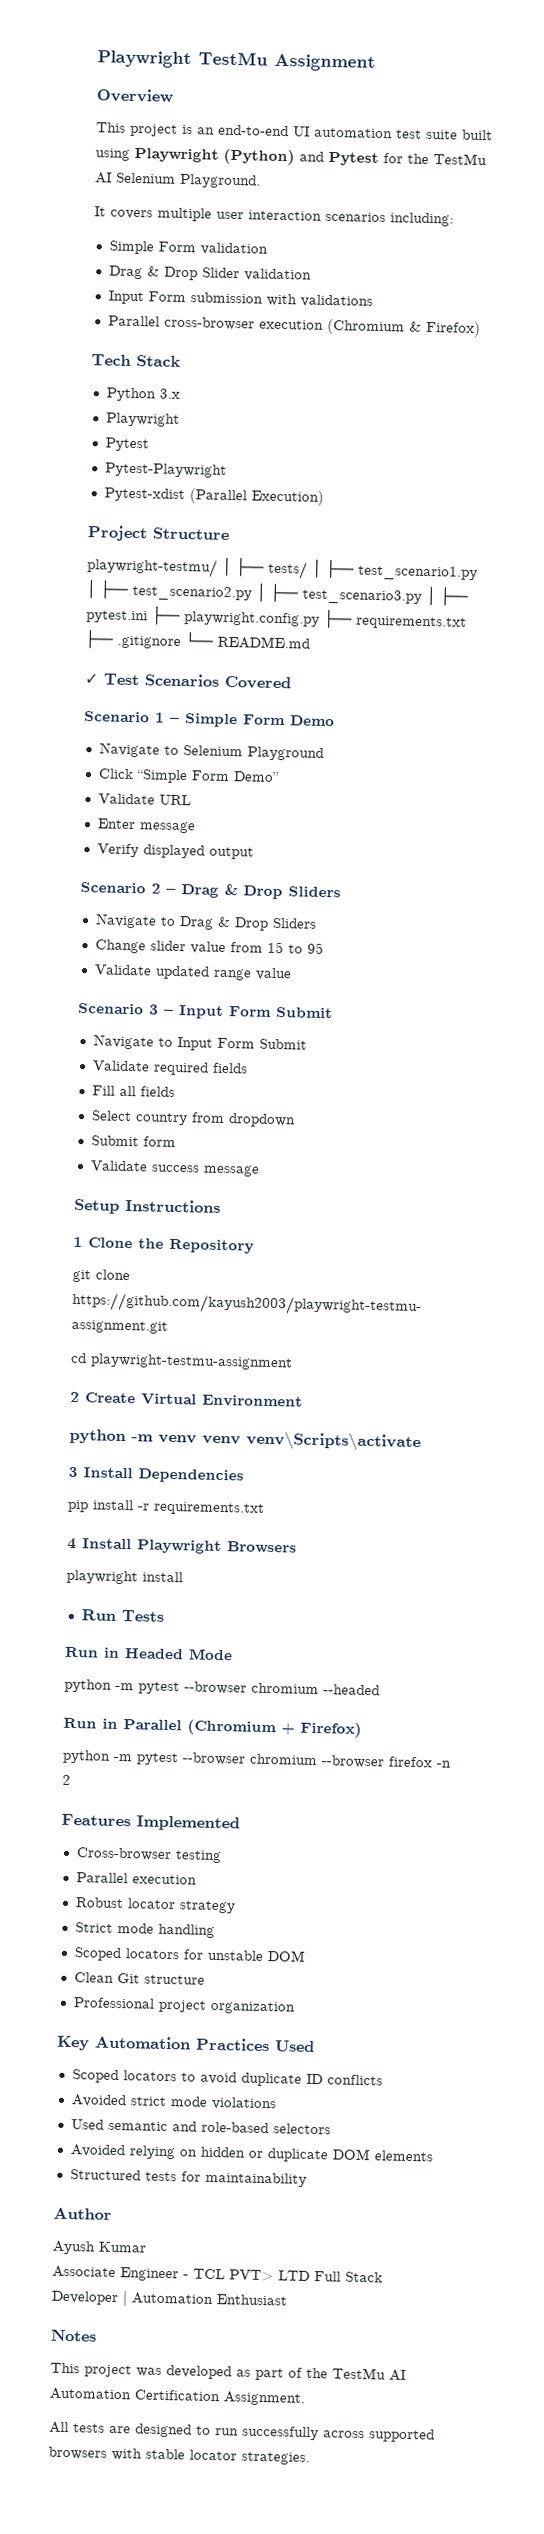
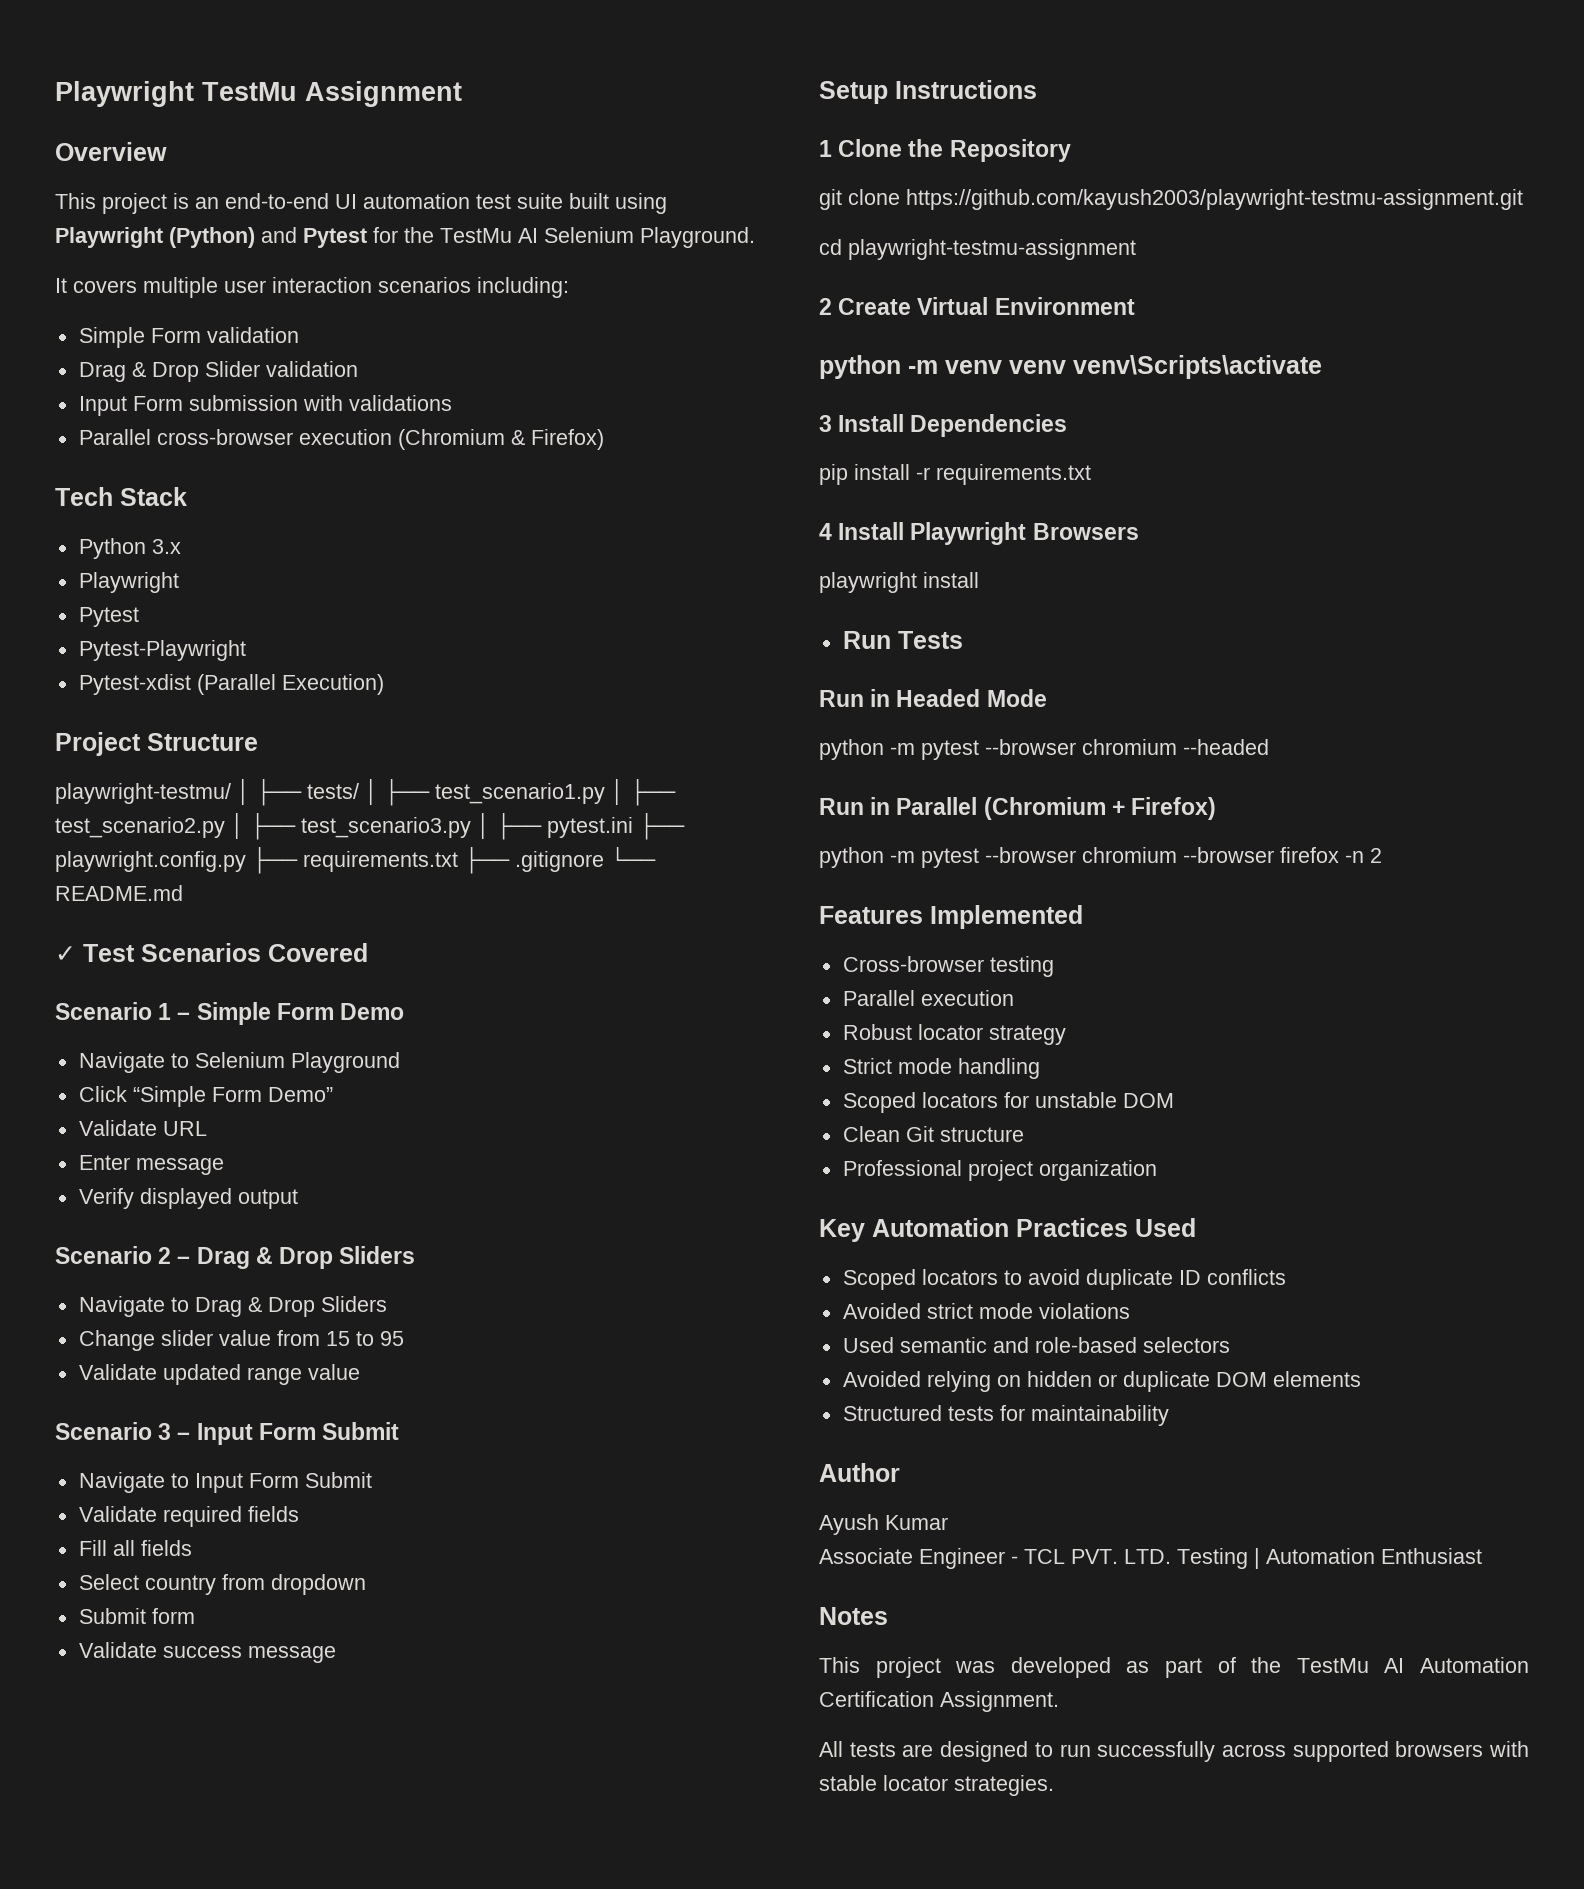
[229,2269,383,2283] [51,2290,119,2306] PVT> LTD Full Stack Developer -> [1071,1548,1248,1569] PVT. LTD. Testing

